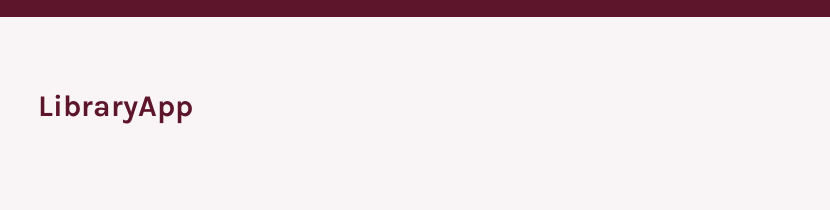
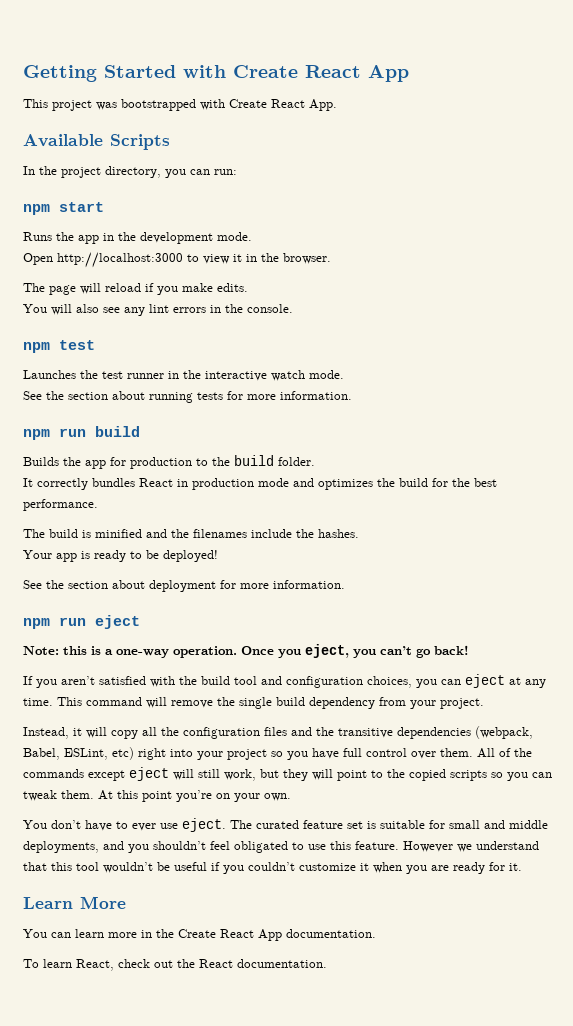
[38,94,193,124] LibraryApp -> [23,65,409,82] [23,99,337,111] [23,134,170,150] [23,166,237,178] [23,202,104,215] [23,232,252,244] [23,252,331,268] [23,283,248,295] [23,304,293,316] [23,340,95,353] [23,370,344,381] [23,391,352,403] [23,426,140,440] [23,455,315,469] [23,478,497,490] [23,499,98,511] [23,529,359,538] [23,550,218,562] [23,580,345,592] [23,615,140,629] [23,644,469,658] [23,674,546,688] [23,697,484,709] [23,726,533,739] [23,747,532,760] [23,767,552,781] [23,790,291,802] [23,818,548,832] [23,841,539,853] [23,862,522,874] [23,896,126,909] [23,929,376,941] [23,959,327,971] Getting Started with Create React App // This project was bootstrapped with Create React App. // Available Scripts // In the project directory, you can run: // npm start // Runs the app in the development mode. // Open http://localhost:3000 to view it in the browser. // The page will reload if you make edits. // You will also see any lint errors in the console. // npm test // Launches the test runner in the interactive watch mode. // See the section about running tests for more information. // npm run build // Builds the app for production to the build folder. // It correctly bundles React in production mode and optimizes the build for the best performance. // The build is minified and the filenames include the hashes. // Your app is ready to be deployed! // See the section about deployment for more information. // npm run eject // Note: this is a one-way operation. Once you eject, you can’t go back! // If you aren’t satisfied with the build tool and configuration choices, you can eject at any time. This command will remove the single build dependency from your project. // Instead, it will copy all the configuration files and the transitive dependencies (webpack, Babel, ESLint, etc) right into your project so you have full control over them. All of the commands except eject will still work, but they will point to the copied scripts so you can tweak them. At this point you’re on your own. // You don’t have to ever use eject. The curated feature set is suitable for small and middle deployments, and you shouldn’t feel obligated to use this feature. However we understand that this tool wouldn’t be useful if you couldn’t customize it when you are ready for it. // Learn More // You can learn more in the Create React App documentation. // To learn React, check out the React documentation.

